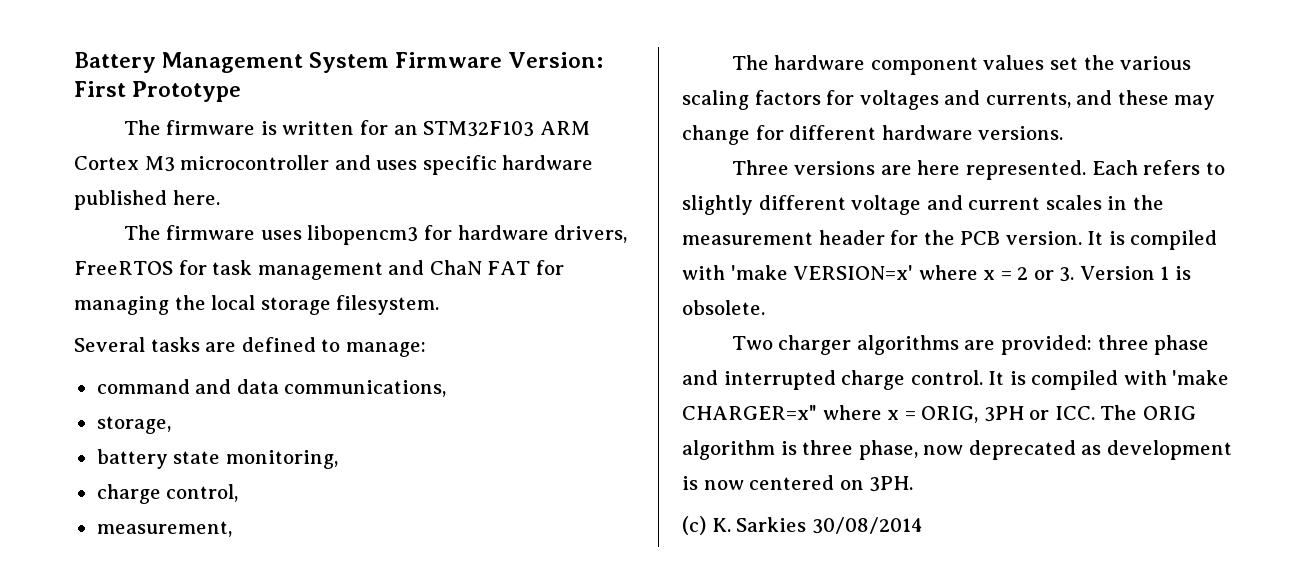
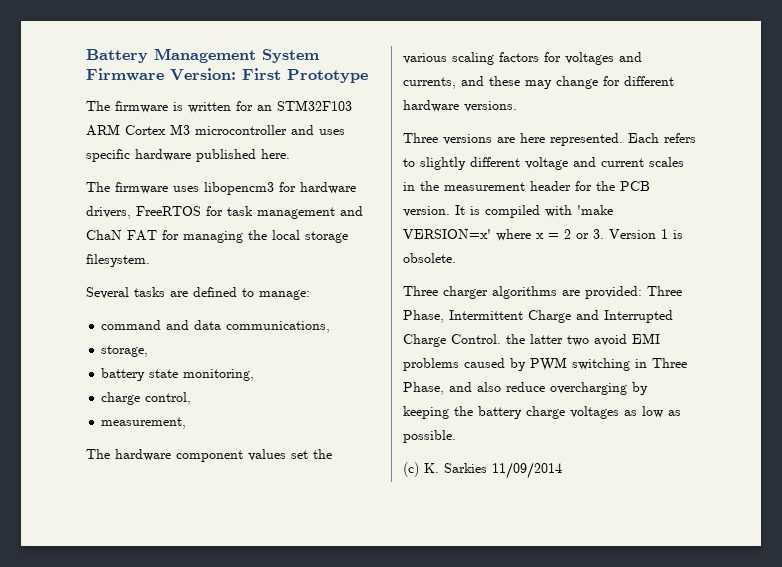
[731,336,773,350] Two -> [403,286,438,296] Three
[1097,335,1210,355] [682,370,1230,390] [682,405,1196,423] [682,440,1232,460] [682,475,914,492] three phase and interrupted charge control. It is compiled with 'make CHARGER=x" where x = ORIG, 3PH or ICC. The ORIG algorithm is three phase, now deprecated as development is now centered on 3PH. -> [647,286,682,296] [403,310,673,323] [403,333,660,347] [403,357,687,371] [403,382,648,395] [403,406,681,419] [403,430,456,443] Three Phase, Intermittent Charge and Interrupted Charge Control. the latter two avoid EMI problems caused by PWM switching in Three Phase, and also reduce overcharging by keeping the battery charge voltages as low as possible.
[811,517,923,534] 30/08/2014 -> [492,462,562,479] 11/09/2014

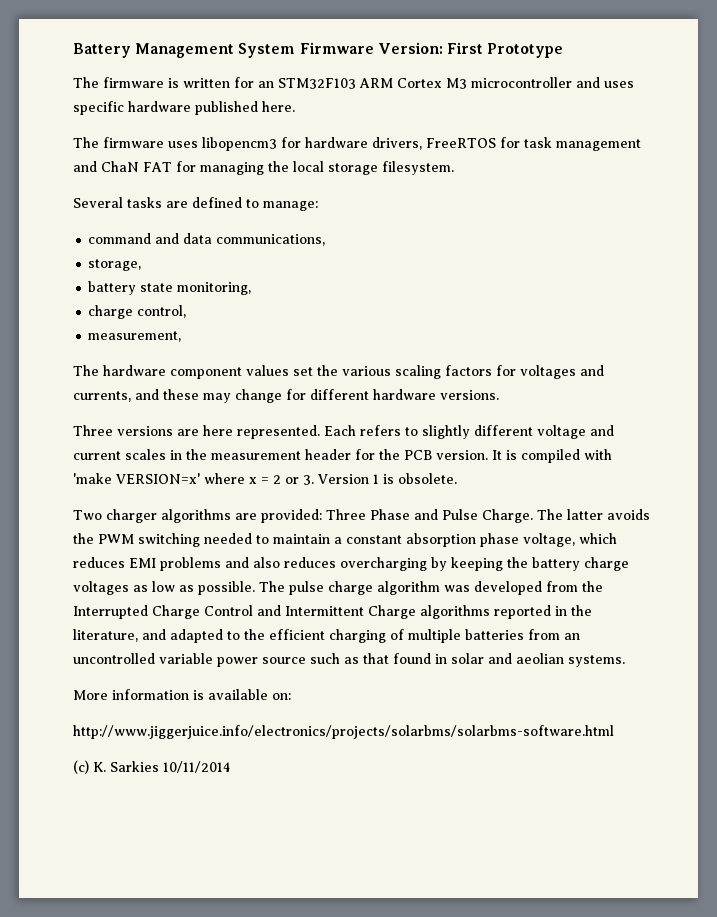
[403,286,438,296] Three -> [73,510,102,520] Two
[403,310,673,323] [403,333,660,347] [403,357,687,371] [403,382,444,395] Phase, Intermittent Charge and Interrupted Charge Control. the latter two avoid EMI problems caused by PWM switching in Three Phase, -> [370,509,650,523] [73,533,617,547] [73,557,221,571] Phase and Pulse Charge. The latter avoids the PWM switching needed to maintain a constant absorption phase voltage, which reduces EMI problems
[506,382,545,392] reduce -> [284,557,336,568] reduces
(456, 436) none -> [259,581,603,595] [73,605,592,619] [73,629,580,643] [73,653,625,667] [73,689,291,700] [73,725,614,739] The pulse charge algorithm was developed from the Interrupted Charge Control and Intermittent Charge algorithms reported in the literature, and adapted to the efficient charging of multiple batteries from an uncontrolled variable power source such as that found in solar and aeolian systems. // More information is available on: // http://www.jiggerjuice.info/electronics/projects/solarbms/solarbms-software.html
[492,462,562,479] 11/09/2014 -> [163,761,230,773] 10/11/2014

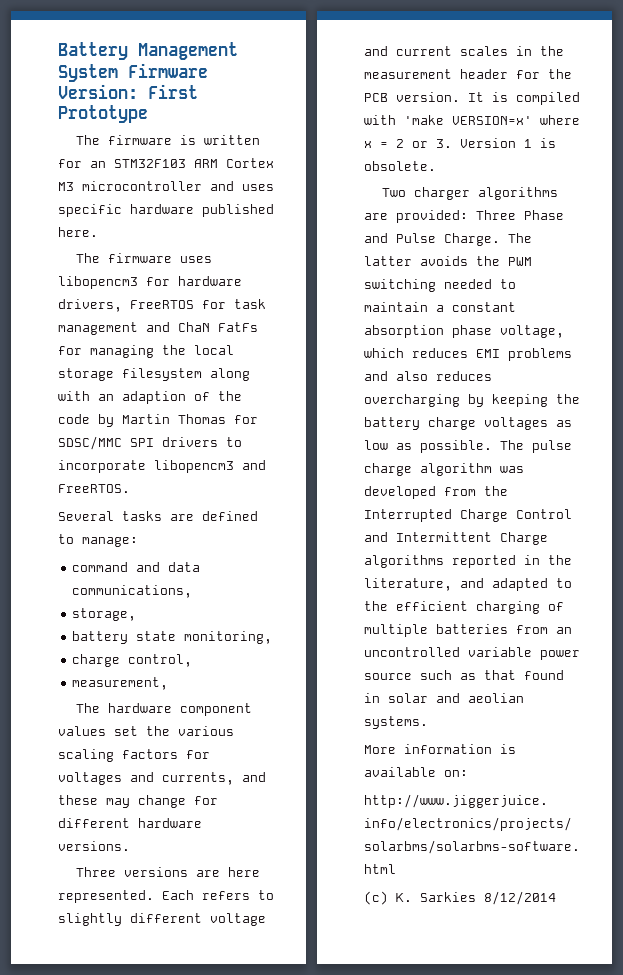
[143,162,172,172] FAT -> [218,322,258,332] FatFs
[382,161,454,175] filesystem. -> [122,368,250,381] [58,391,242,404] [58,414,258,427] [58,436,242,450] [58,460,266,473] [58,484,130,493] filesystem along with an adaption of the code by Martin Thomas for SDSC/MMC SPI drivers to incorporate libopencm3 and FreeRTOS.
[163,761,230,773] 10/11/2014 -> [484,891,556,905] 8/12/2014

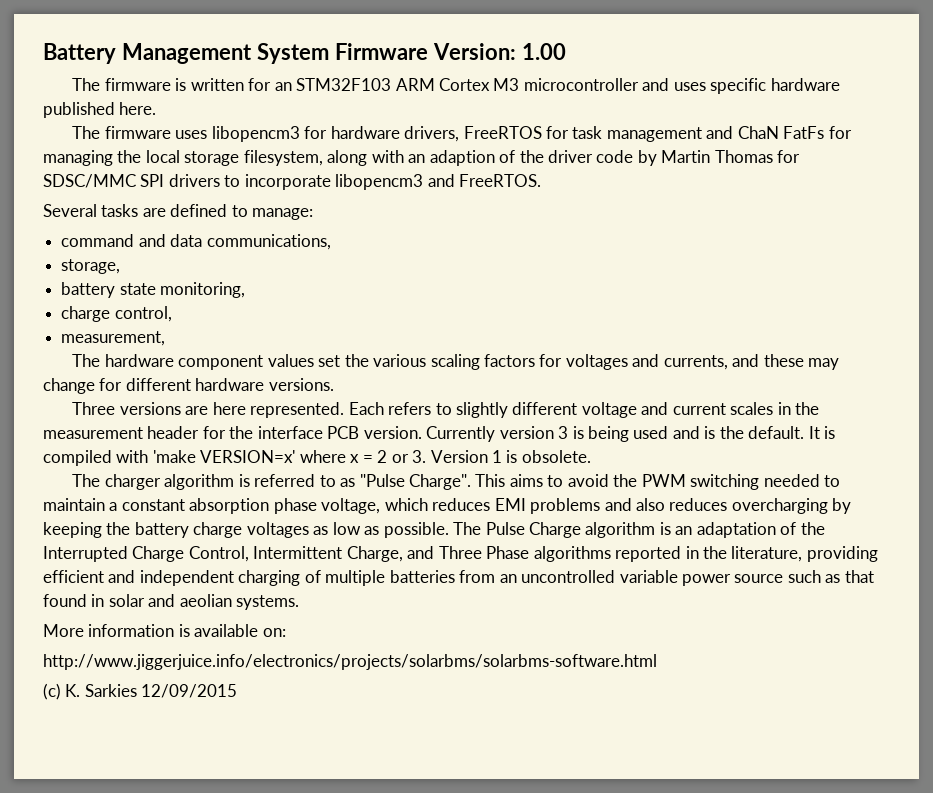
[148,84,198,99] [58,105,148,123] First Prototype -> [521,43,566,60] 1.00
[122,368,202,381] filesystem -> [243,150,323,166] filesystem,
(242, 396) none -> [548,150,594,163] driver
(572, 74) none -> [257,426,323,439] interface
(460, 97) none -> [426,426,805,442] Currently version 3 is being used and is the default.
[382,187,559,200] [364,210,564,223] [364,233,532,246] [364,256,468,266] Two charger algorithms are provided: Three Phase and Pulse Charge. The latter avoids -> [72,474,609,490] The charger algorithm is referred to as "Pulse Charge". This aims to avoid
[532,440,572,453] [364,463,524,476] [364,486,508,499] [364,509,572,522] [364,532,548,545] pulse charge algorithm was developed from the Interrupted Charge Control and Intermittent Charge -> [485,522,825,538] [43,546,530,562] Pulse Charge algorithm is an adaptation of the Interrupted Charge Control, Intermittent Charge, and Three Phase
[460,578,572,591] [364,601,468,611] and adapted to the efficient -> [806,546,878,562] [43,570,234,586] providing efficient and independent
[484,891,556,905] 8/12/2014 -> [141,684,238,698] 12/09/2015

